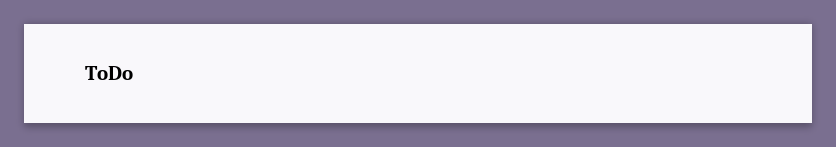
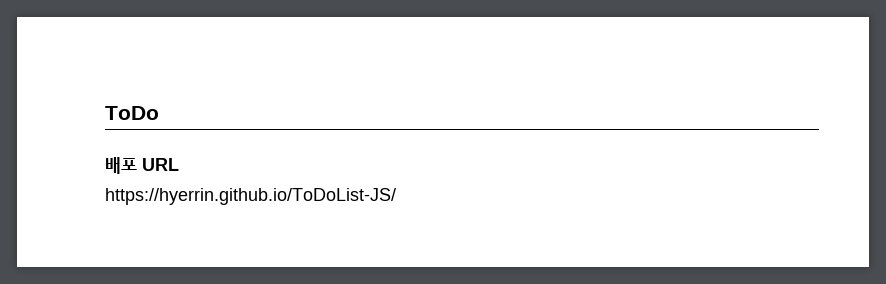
(133, 73) none -> [105,157,179,174] [105,188,396,205] // 배포 URL // https://hyerrin.github.io/ToDoList-JS/

